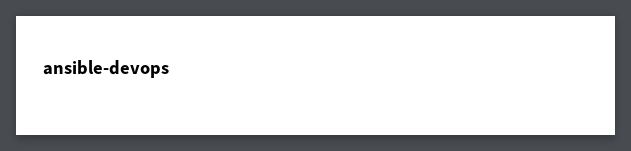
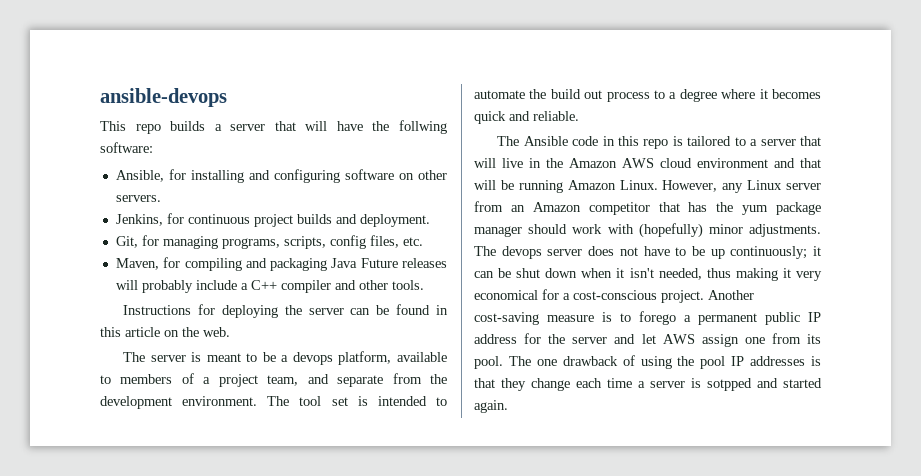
(169, 69) none -> [100,120,447,134] [100,142,153,153] [115,169,448,183] [115,195,161,202] [115,213,430,227] [115,235,423,249] [115,257,447,271] [115,280,424,293] [123,304,449,318] [100,327,230,337] [123,351,448,365] [100,373,448,387] [100,396,448,409] [474,89,821,102] [474,111,579,124] [497,136,821,149] [474,158,821,168] [474,180,821,193] [474,201,821,215] [474,223,821,238] [474,246,821,259] [474,268,822,281] [474,289,754,303] [474,311,821,325] [474,333,821,347] [474,355,821,369] [474,378,822,391] [474,400,508,413] // This repo builds a server that will have the follwing software: // Ansible, for installing and configuring software on other servers. // Jenkins, for continuous project builds and deployment. // Git, for managing programs, scripts, config files, etc. // Maven, for compiling and packaging Java Future releases will probably include a C++ compiler and other tools. // Instructions for deploying the server can be found in this article on the web. // The server is meant to be a devops platform, available to members of a project team, and separate from the development environment. The tool set is intended to automate the build out process to a degree where it becomes quick and reliable. // The Ansible code in this repo is tailored to a server that will live in the Amazon AWS cloud environment and that will be running Amazon Linux. However, any Linux server from an Amazon competitor that has the yum package manager should work with (hopefully) minor adjustments. The devops server does not have to be up continuously; it can be shut down when it isn't needed, thus making it very economical for a cost-conscious project. Another cost-saving measure is to forego a permanent public IP address for the server and let AWS assign one from its pool. The one drawback of using the pool IP addresses is that they change each time a server is sotpped and started again.

